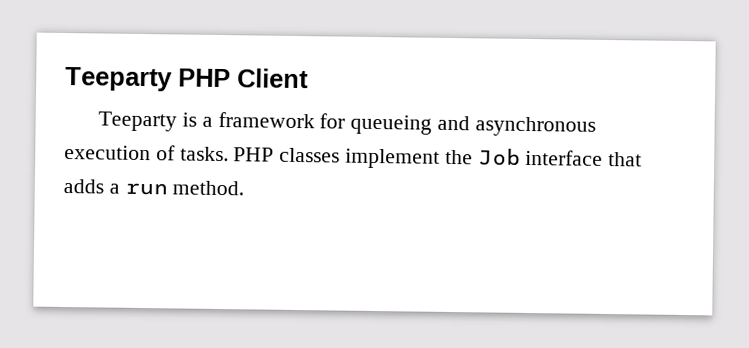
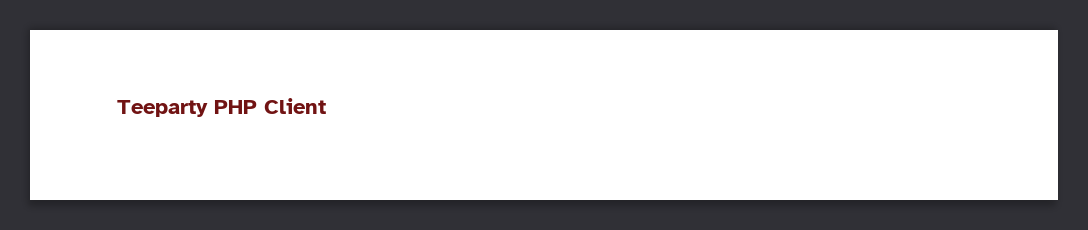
[98,111,596,137] [64,144,643,169] [63,178,245,196] // Teeparty is a framework for queueing and asynchronous execution of tasks. PHP classes implement the Job interface that adds a run method. -> (326, 106) none

